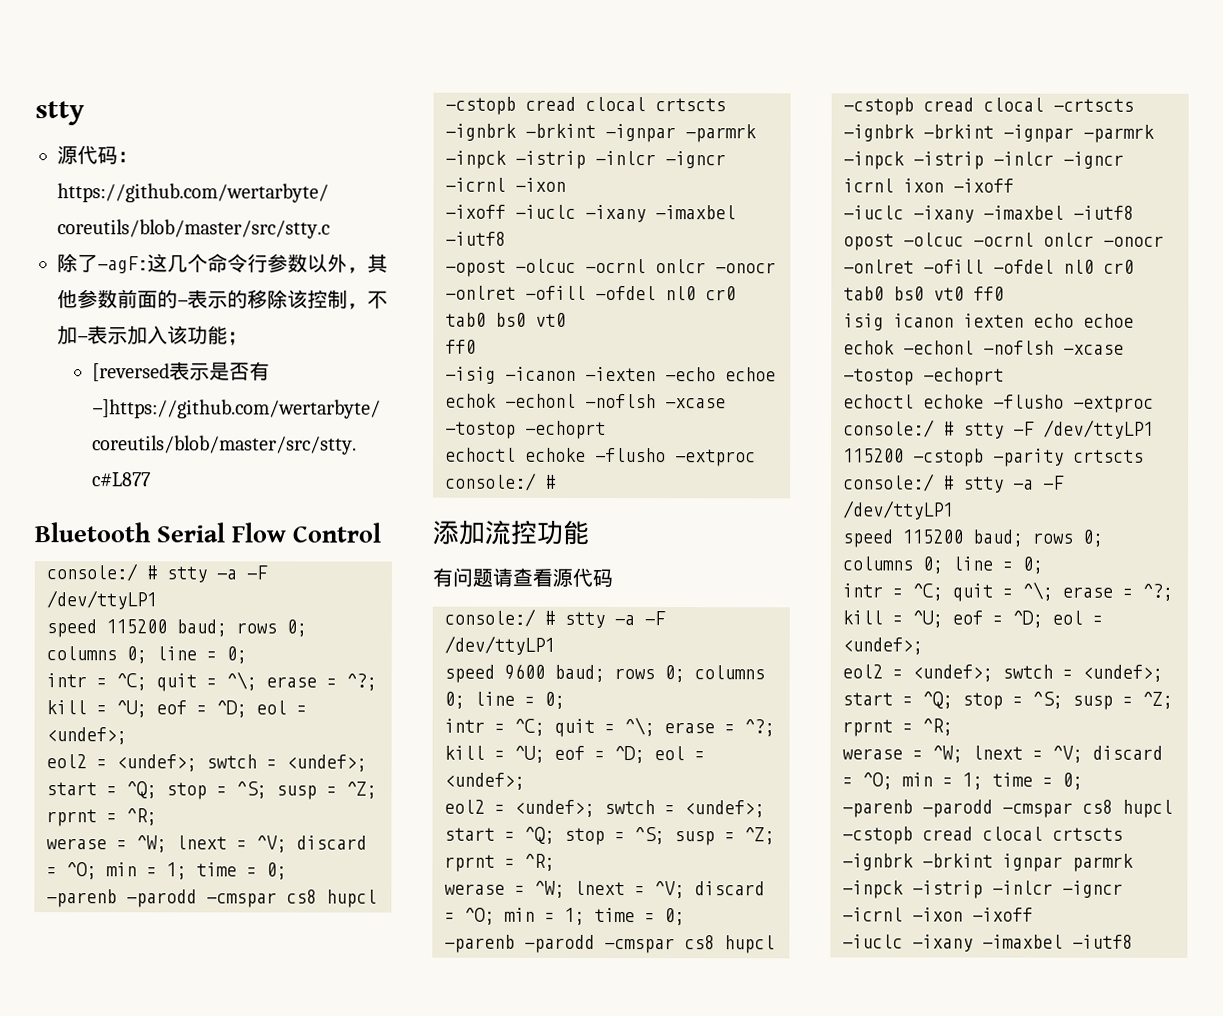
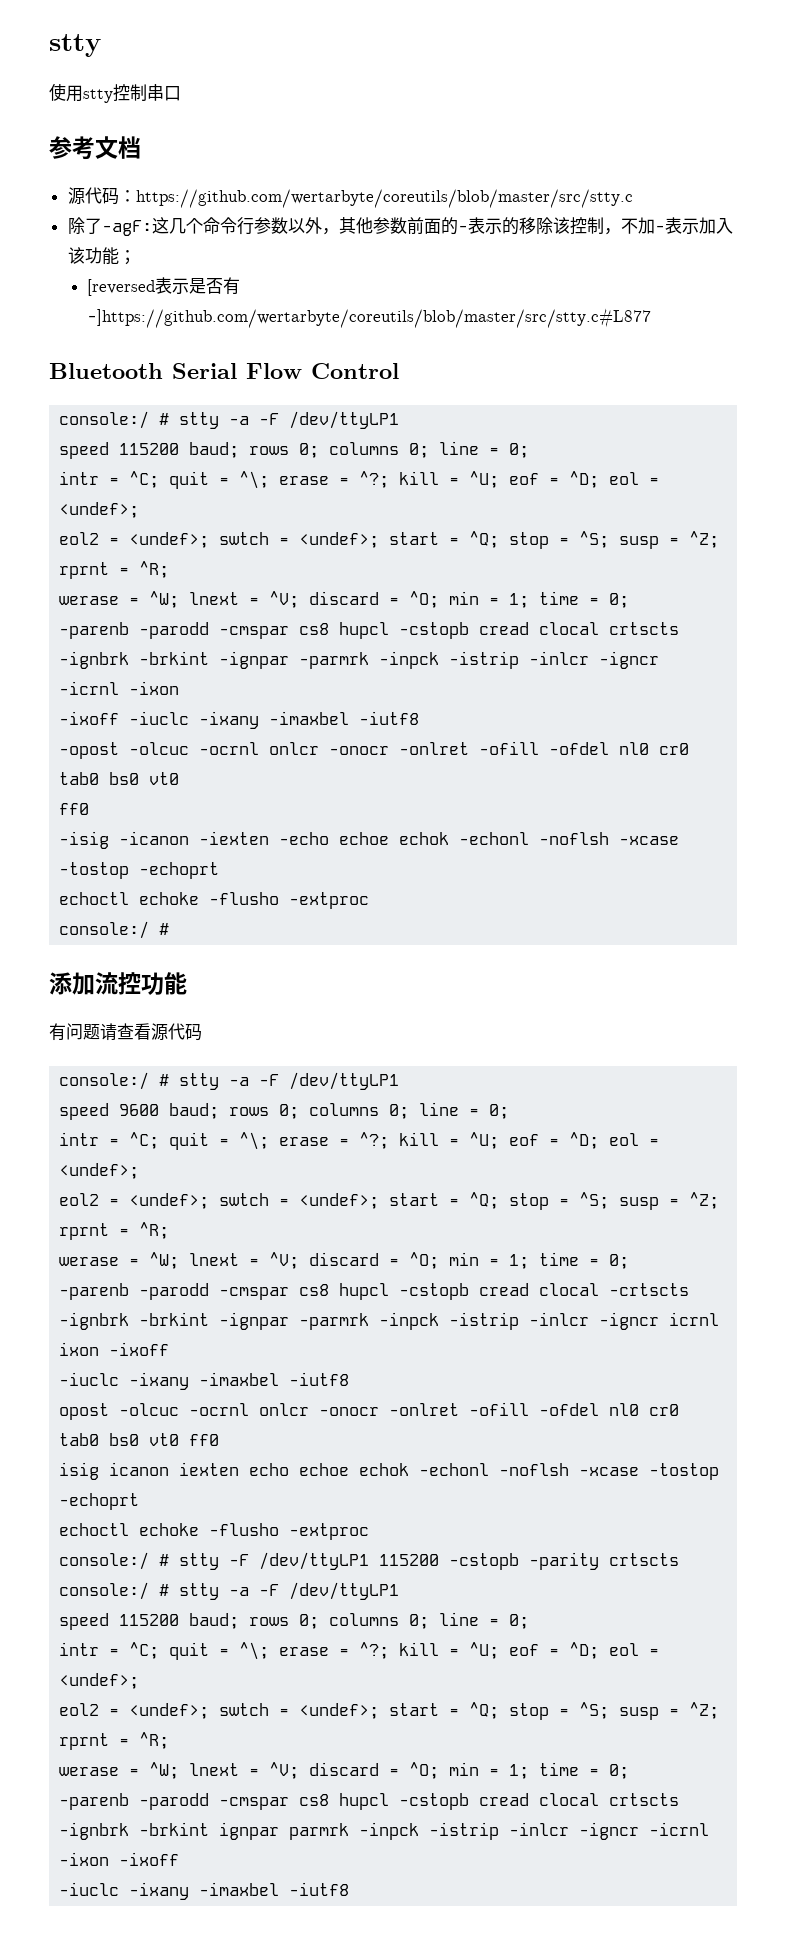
[35,101,85,126] stty -> [49,34,101,57] [49,83,181,103] [49,136,141,160] stty // 使用stty控制串口 // 参考文档

